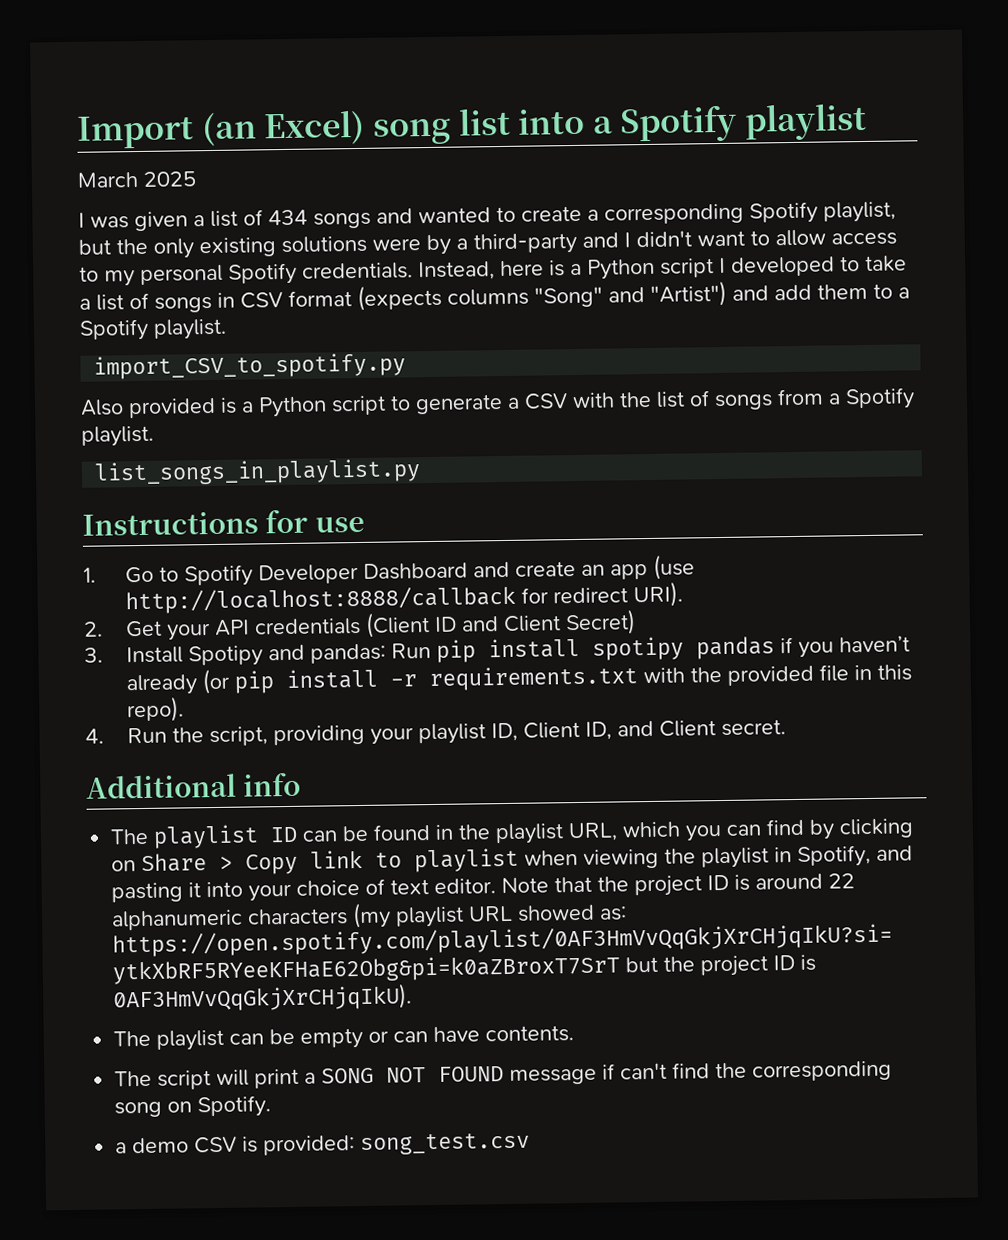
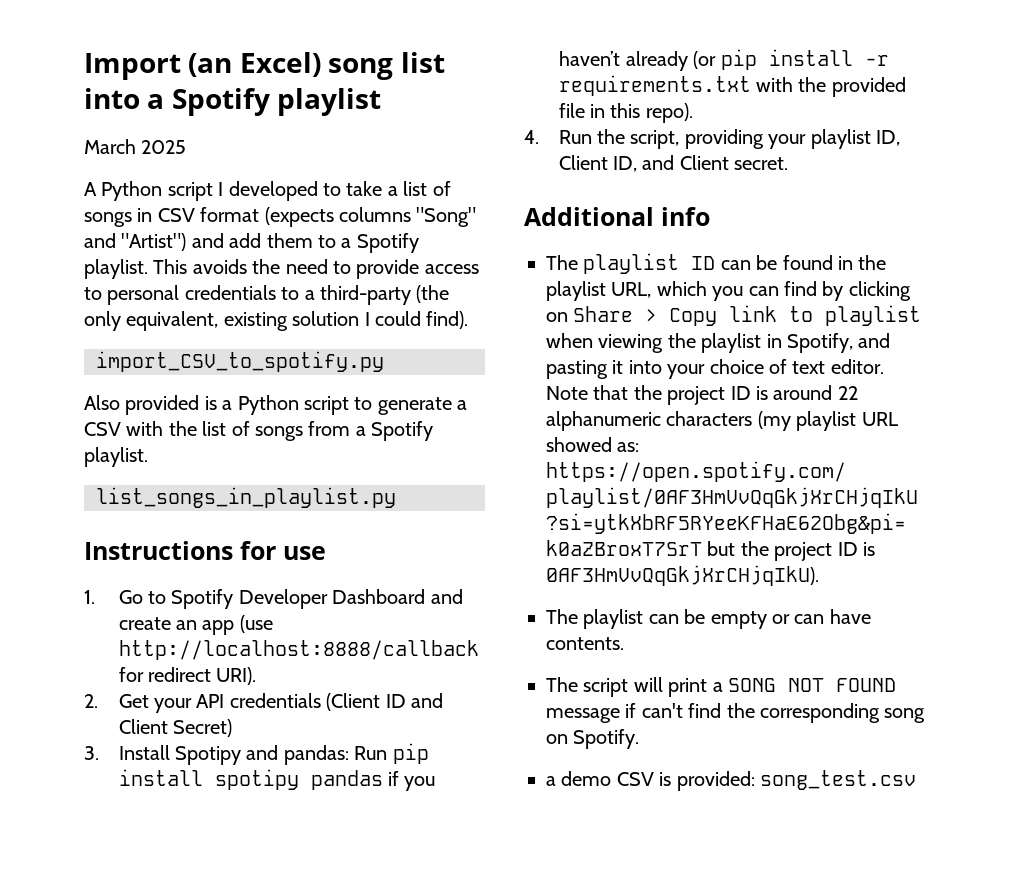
[78,201,896,232] [78,229,897,259] [79,260,582,287] I was given a list of 434 songs and wanted to create a corresponding Spotify playlist, but the only existing solutions were by a third-party and I didn't want to allow access to my personal Spotify credentials. Instead, here is a -> [84,182,97,196] A
(227, 329) none -> [153,259,479,279] [84,285,450,305] [84,311,469,331] This avoids the need to provide access to personal credentials to a third-party (the only equivalent, existing solution I could find).

